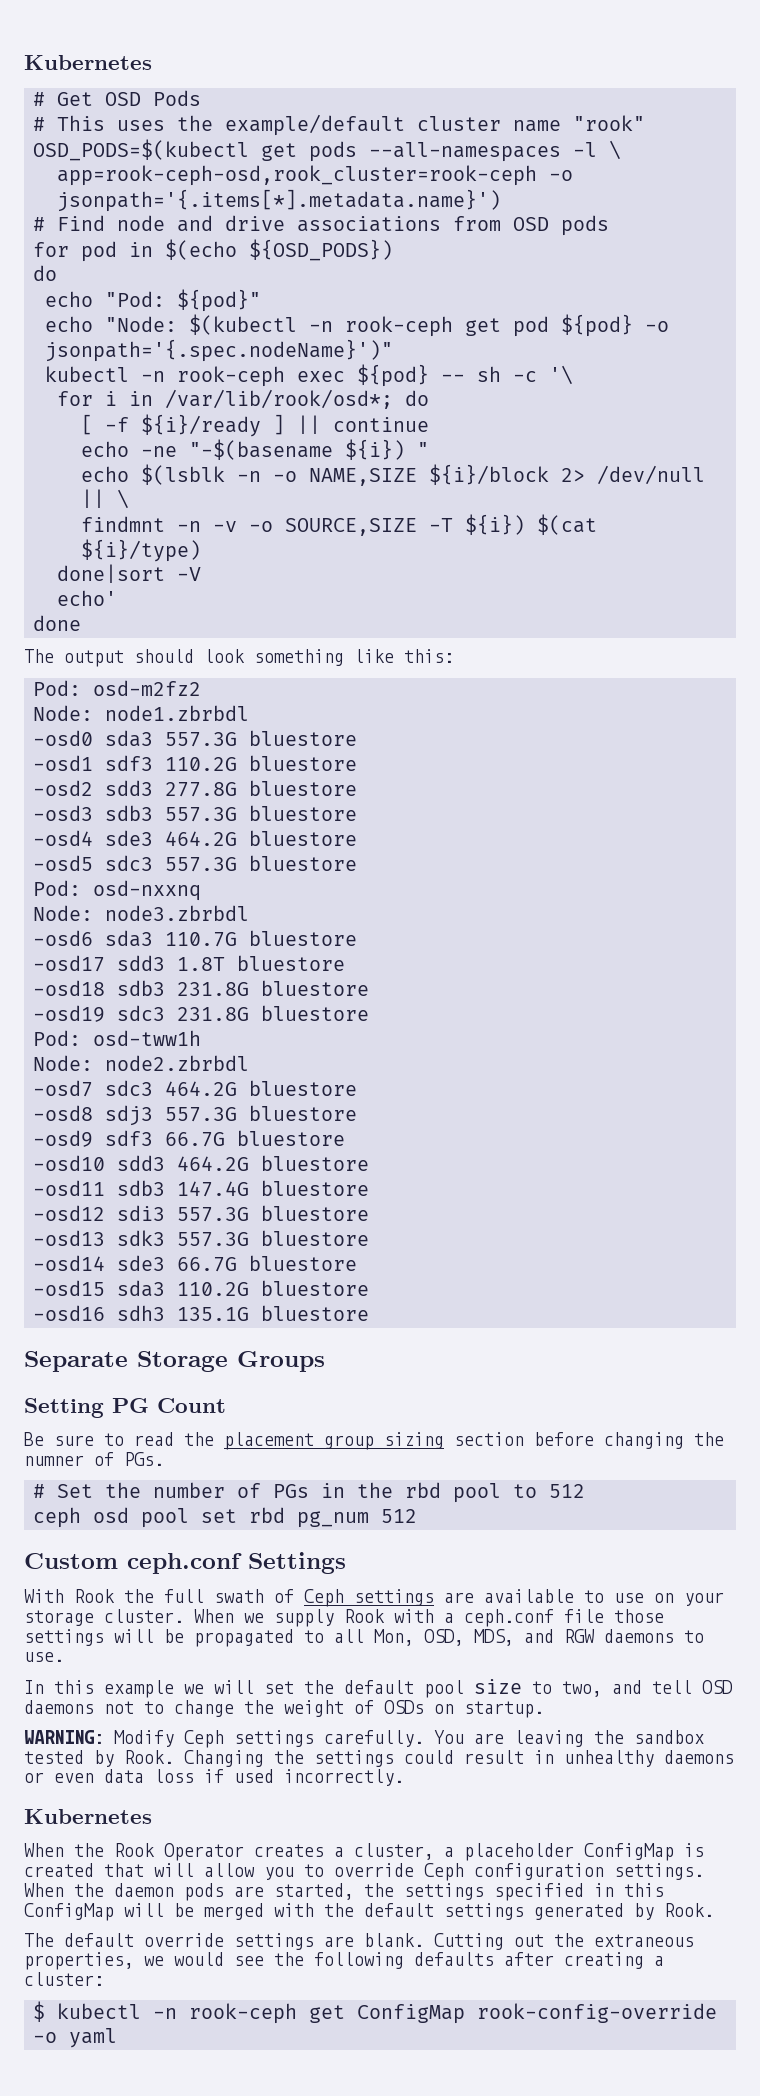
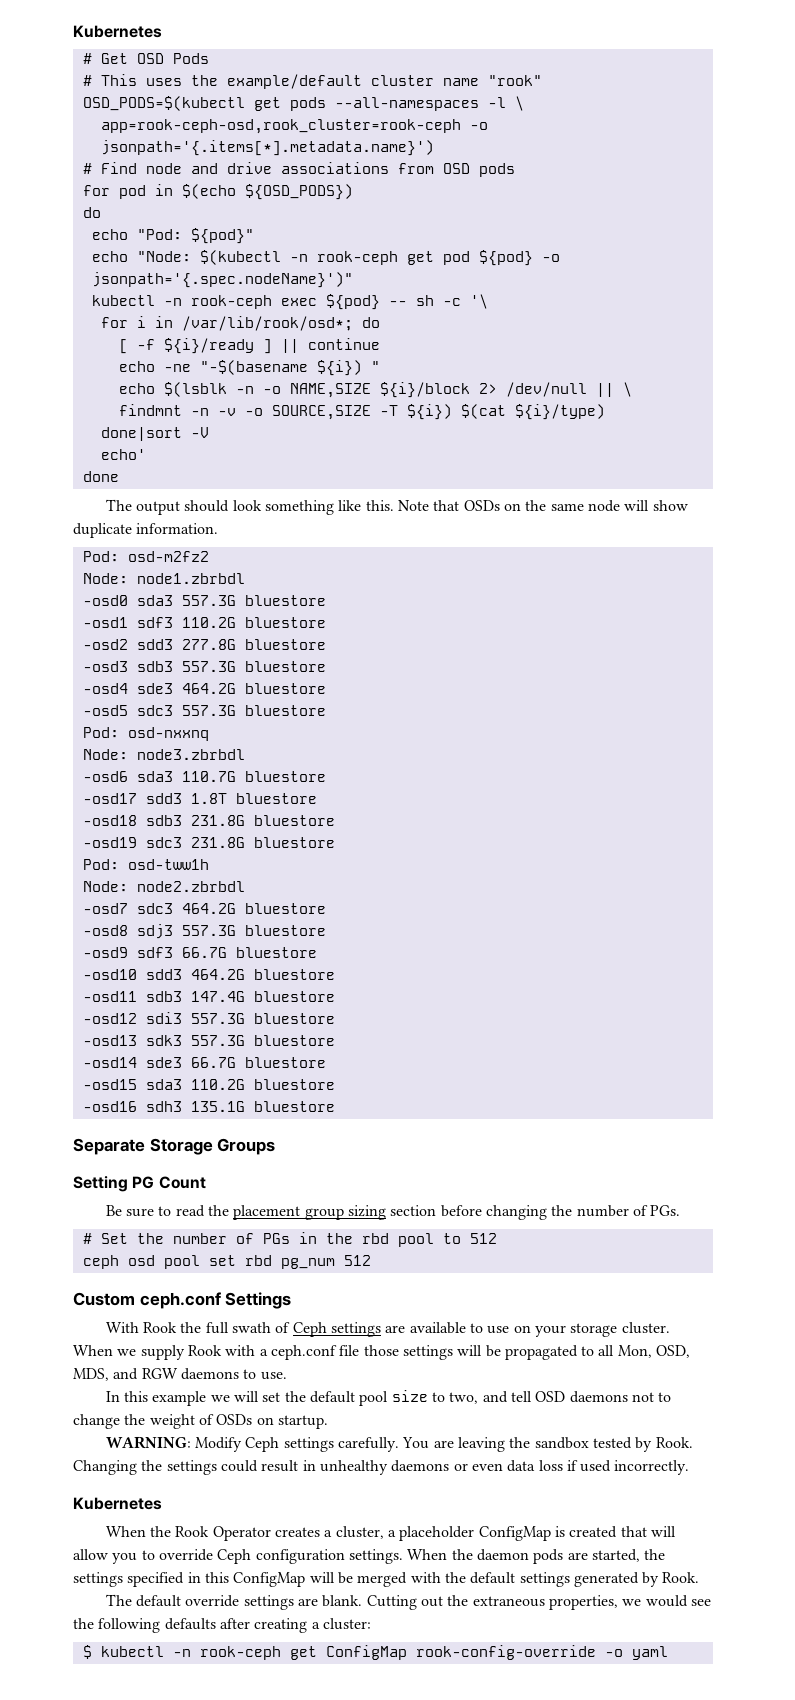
[404,649,454,663] this: -> [365,500,688,512] [73,523,219,538] this. Note that OSDs on the same node will show duplicate information.
[24,1455,84,1466] numner -> [576,1205,629,1217] number

